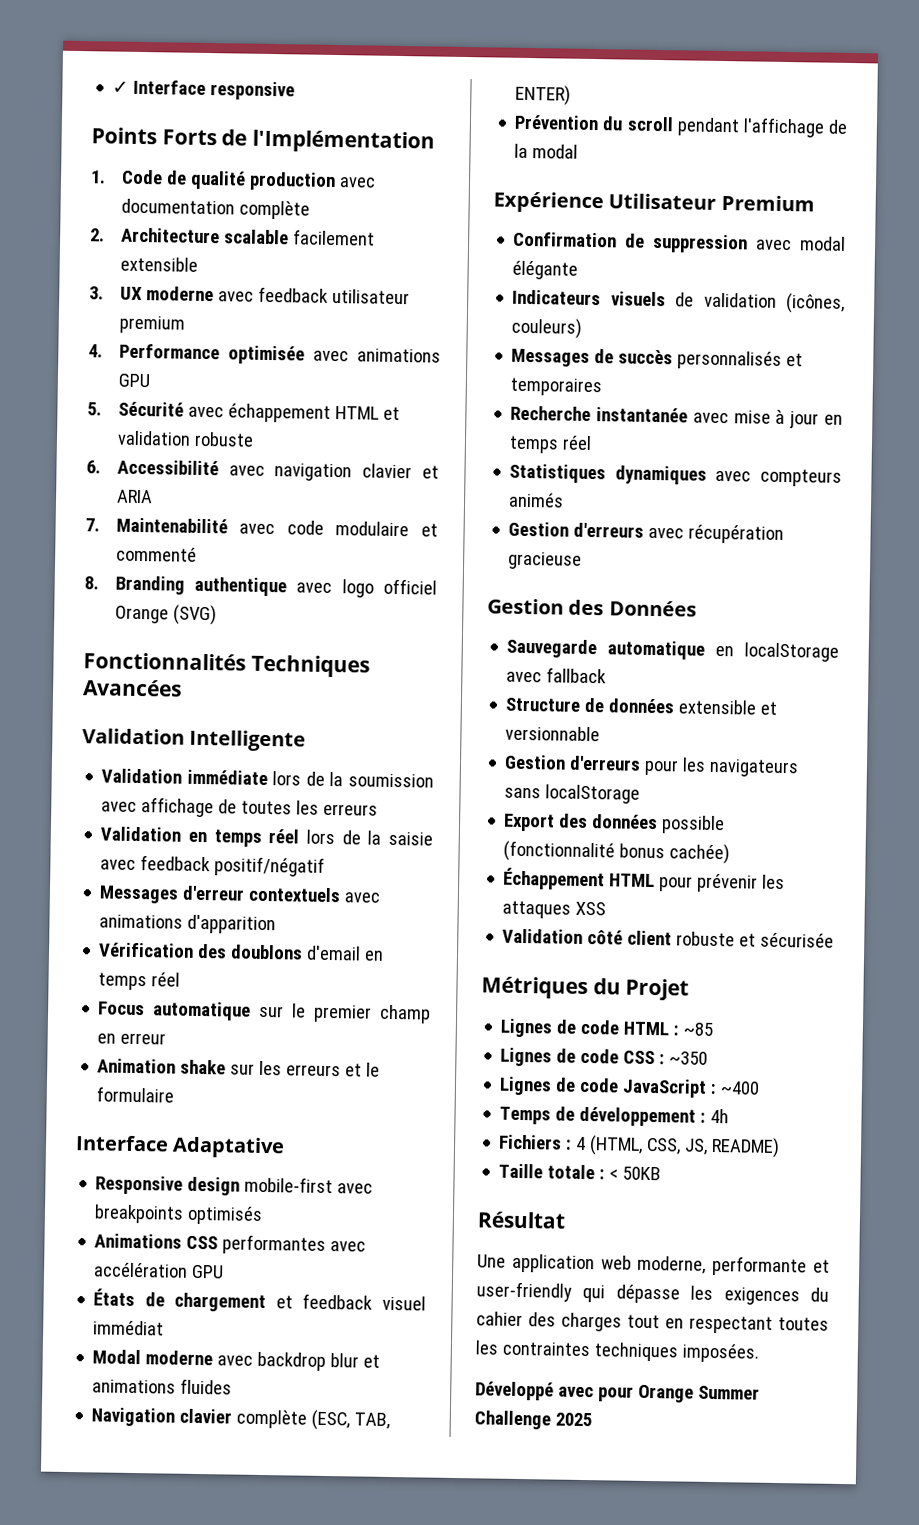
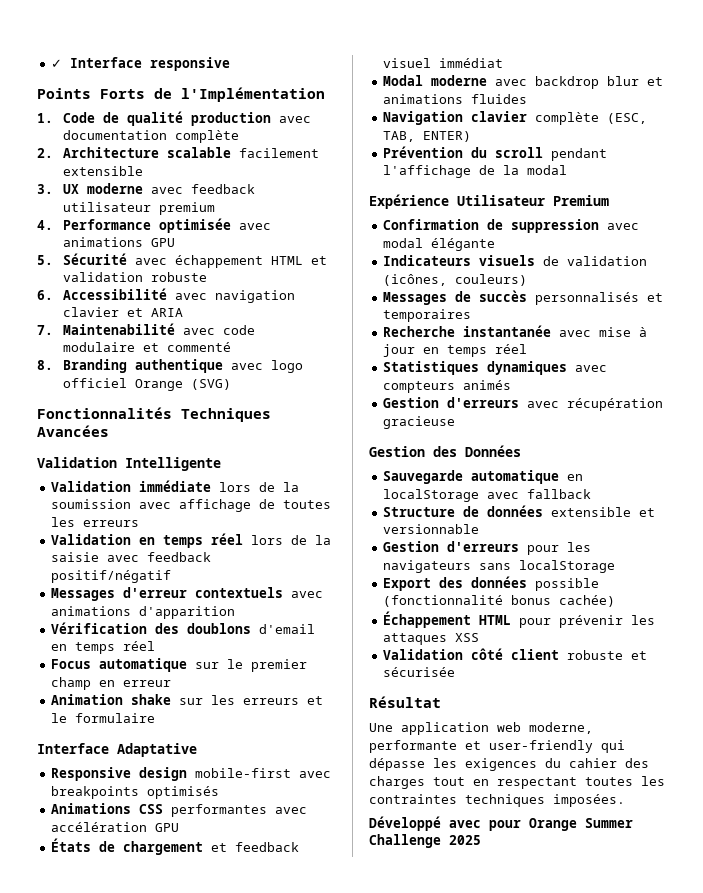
[481,976,690,1001] [500,1018,714,1038] [500,1047,709,1067] [499,1076,761,1098] [499,1106,730,1127] [499,1134,781,1159] [498,1163,662,1181] // Métriques du Projet // Lignes de code HTML : ~85 // Lignes de code CSS : ~350 // Lignes de code JavaScript : ~400 // Temps de développement : 4h // Fichiers : 4 (HTML, CSS, JS, README) // Taille totale : < 50KB -> (456, 672) none

